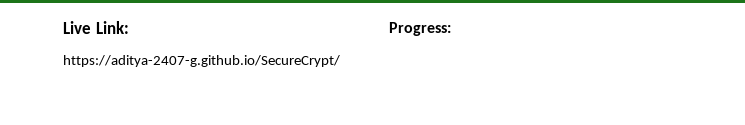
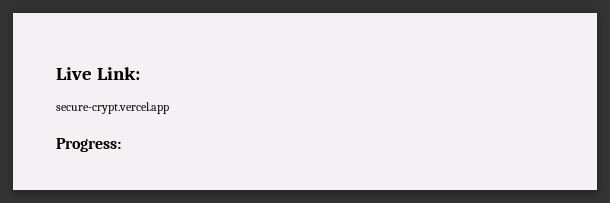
[63,55,340,67] https://aditya-2407-g.github.io/SecureCrypt/ -> [56,102,169,114] secure-crypt.vercel.app

